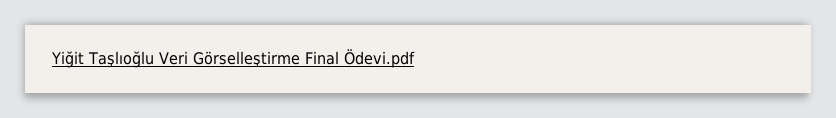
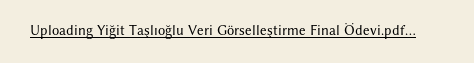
(51, 59) none -> [30,25,93,39] Uploading
[343,49,415,68] Ödevi.pdf -> [344,23,416,39] Ödevi.pdf…

